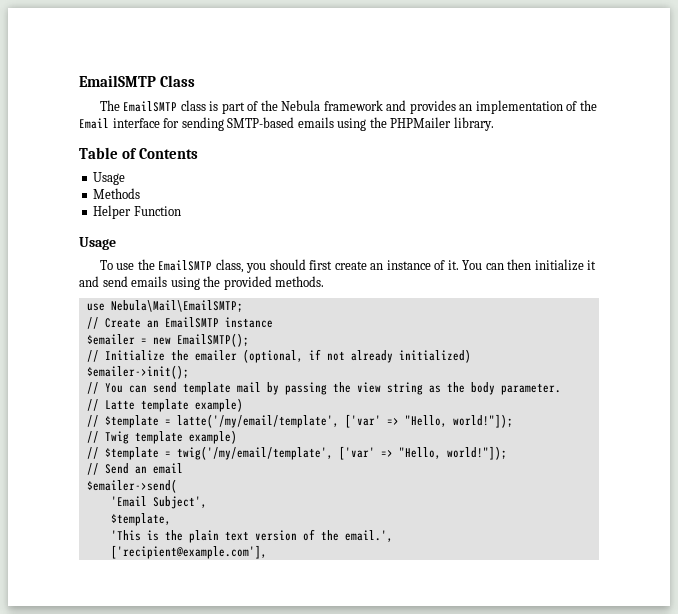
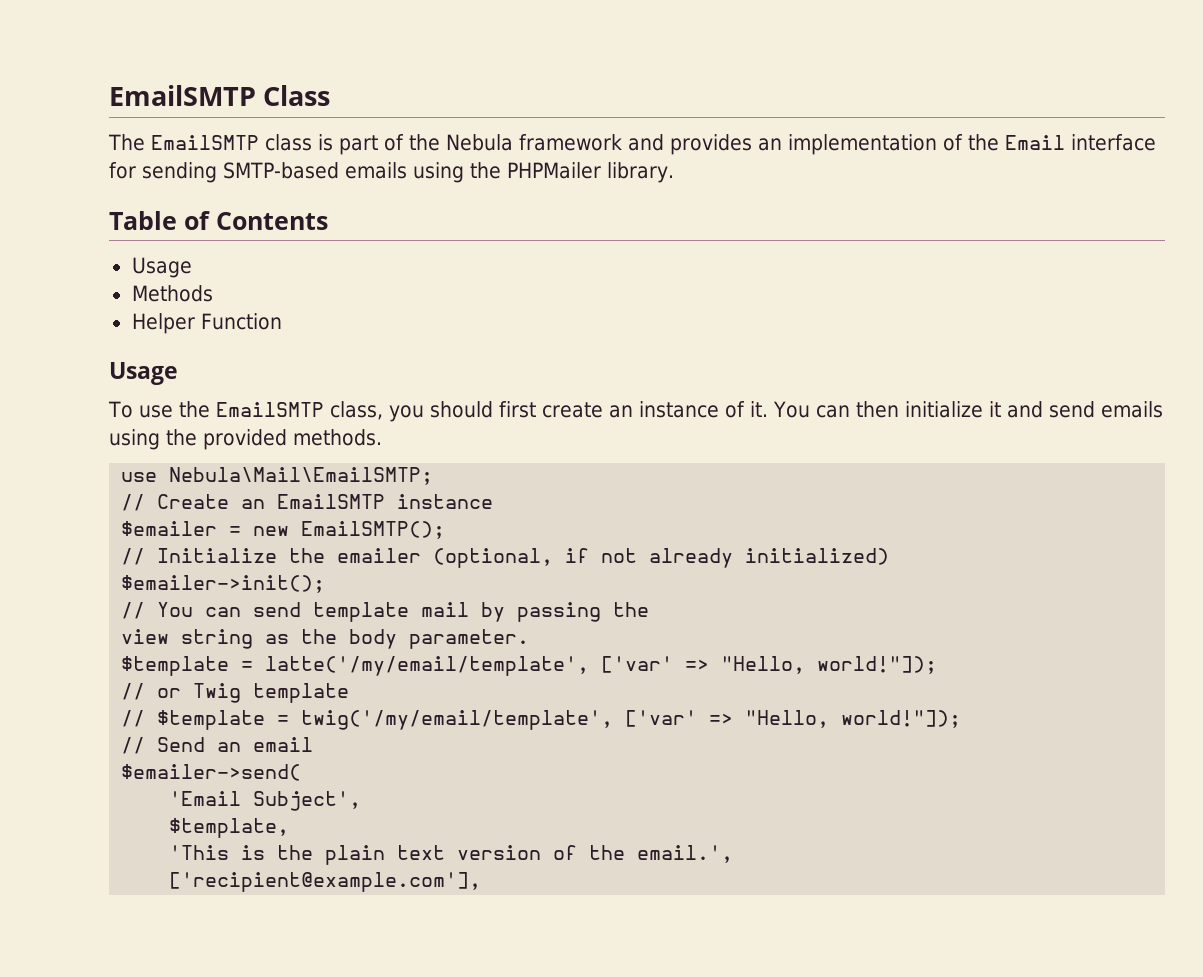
(351, 387) none -> (650, 609) //
[86,398,243,412] [86,415,99,427] // Latte template example) // // -> (530, 639) none
(99, 437) none -> [157,688,182,698] or
[188,430,237,444] example) -> (350, 693) none

